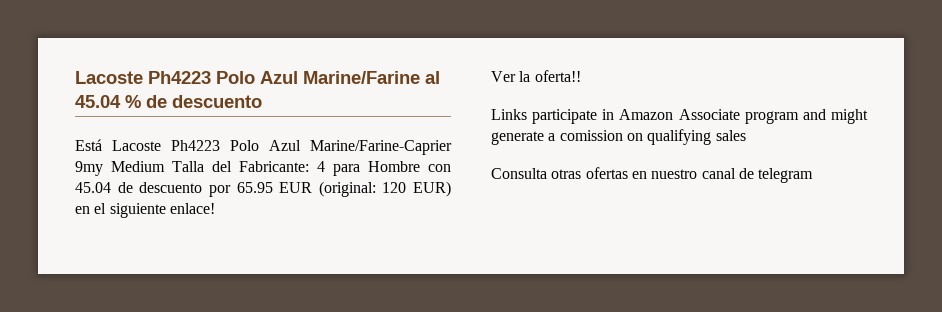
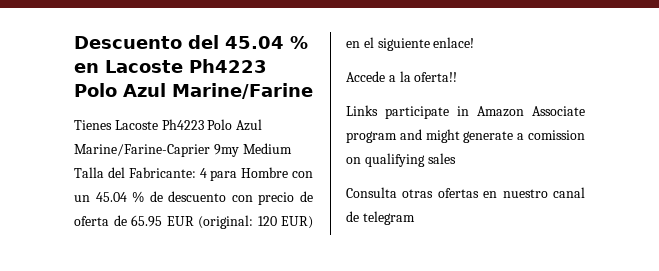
(75, 77) none -> [74,35,308,49] [74,63,99,73] Descuento del 45.04 % en
[425,71,440,84] [75,95,262,108] [75,139,102,151] al 45.04 % de descuento // Está -> [74,120,112,130] // Tienes
[75,182,231,197] 45.04 de descuento por -> [74,191,313,205] [74,215,127,226] un 45.04 % de descuento con precio de oferta de
[491,71,516,82] Ver -> [346,71,396,82] Accede a

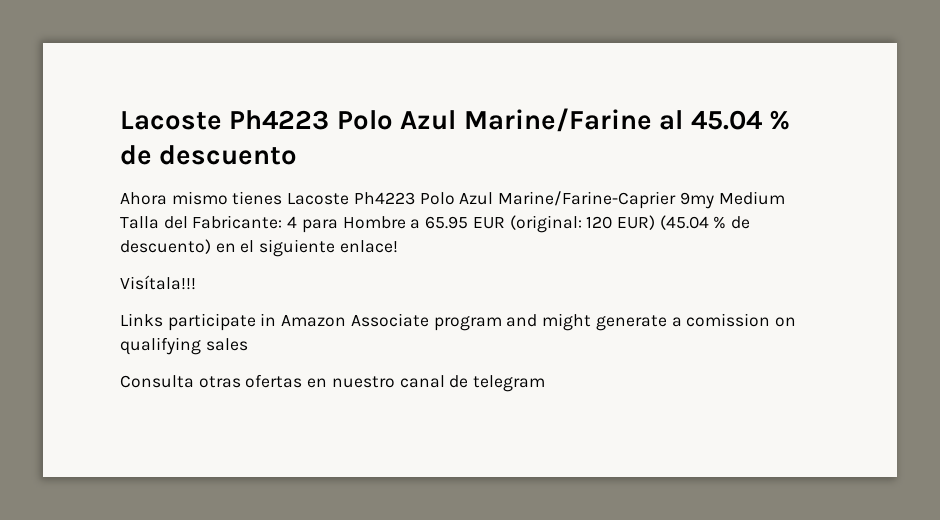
[74,35,308,49] [74,63,99,73] Descuento del 45.04 % en -> (120, 120) none
[74,120,112,130] // Tienes -> [659,110,790,130] [120,145,298,165] [120,191,283,205] al 45.04 % de descuento // Ahora mismo tienes
[292,171,313,178] [74,191,313,205] [74,215,127,226] con un 45.04 % de descuento con precio de oferta de -> [410,219,421,229] a
(313, 222) none -> [659,215,751,230] [120,239,211,254] (45.04 % de descuento)
[346,71,458,82] Accede a la oferta!! -> [120,275,196,290] Visítala!!!

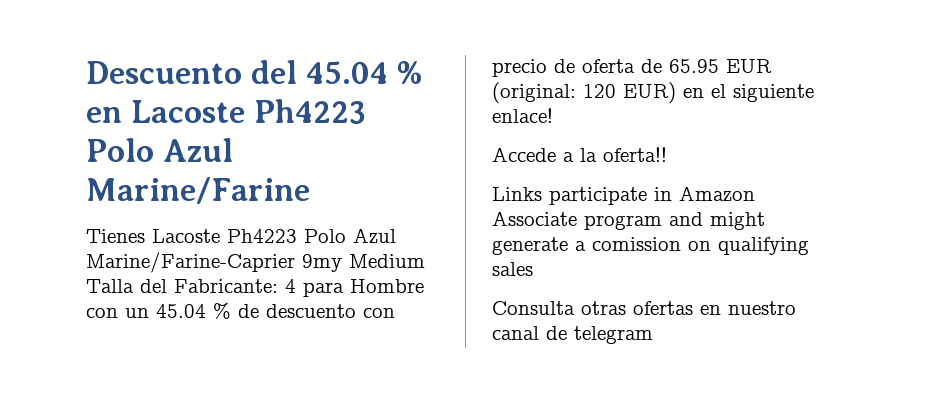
(120, 120) none -> [86,60,424,84] [86,107,122,123] Descuento del 45.04 % en
[659,110,790,130] [120,145,298,165] [120,191,283,205] al 45.04 % de descuento // Ahora mismo tienes -> [86,229,145,243] // Tienes
[410,219,421,229] a -> [86,302,395,319] [492,59,662,77] con un 45.04 % de descuento con precio de oferta de
[659,215,751,230] [120,239,211,254] (45.04 % de descuento) -> (676, 93) none
[120,275,196,290] Visítala!!! -> [492,147,667,162] Accede a la oferta!!

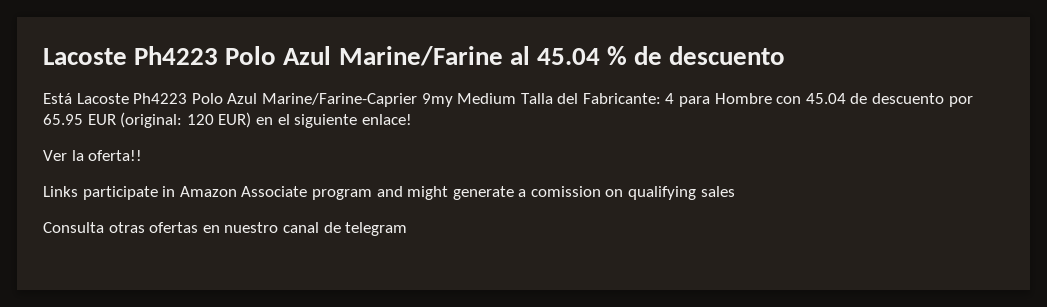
[86,60,424,84] [86,107,122,123] Descuento del 45.04 % en -> (43, 56) none
[86,229,145,243] // Tienes -> [509,46,786,65] [43,93,72,104] al 45.04 % de descuento // Está
[125,302,395,319] [492,59,662,77] un 45.04 % de descuento con precio de oferta de -> [805,93,973,107] 45.04 de descuento por
[492,147,574,162] Accede a -> [43,150,67,161] Ver

